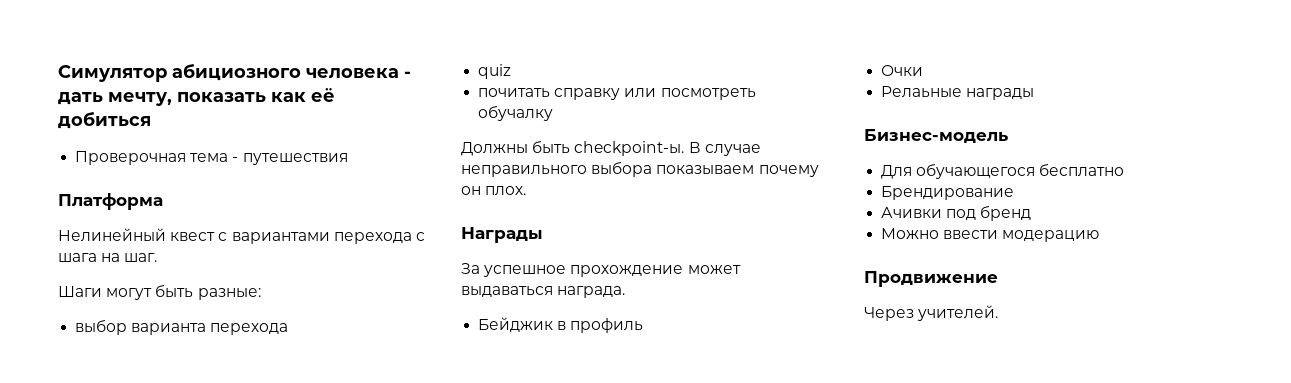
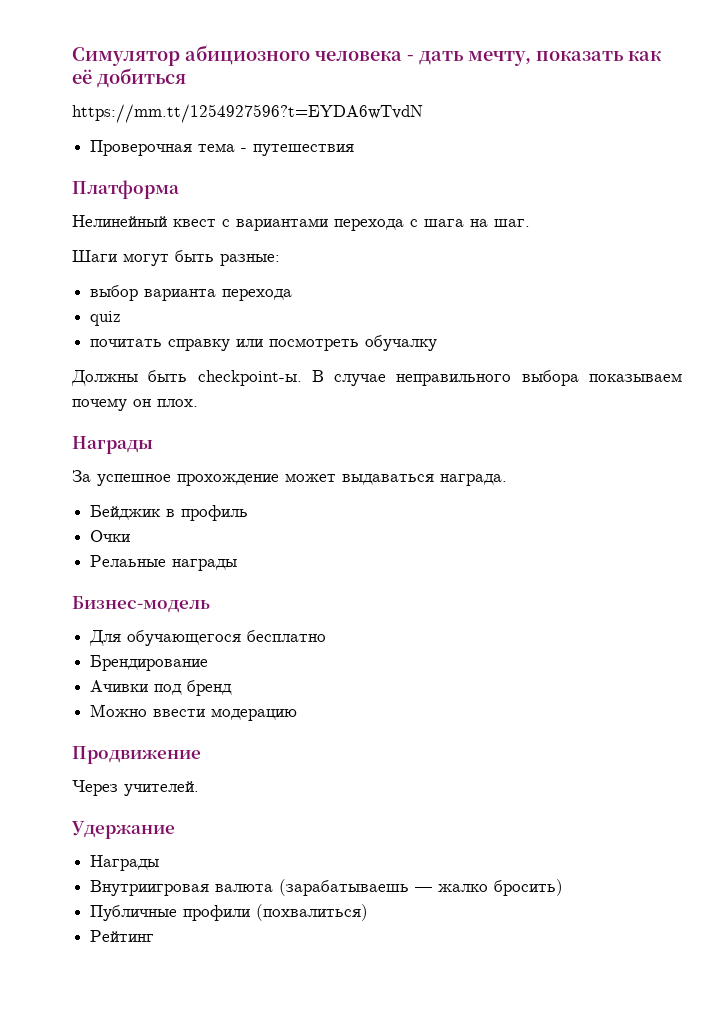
(151, 120) none -> [72,104,423,123] // https://mm.tt/1254927596?t=EYDA6wTvdN
(999, 313) none -> [72,821,175,839] [90,855,160,871] [90,879,564,896] [90,904,369,921] [90,930,155,942] // Удержание // Награды // Внутриигровая валюта (зарабатываешь — жалко бросить) // Публичные профили (похвалиться) // Рейтинг

